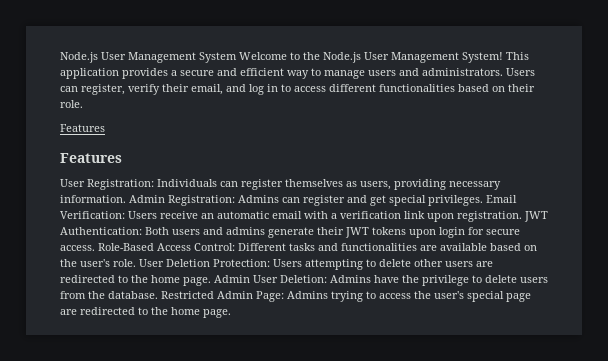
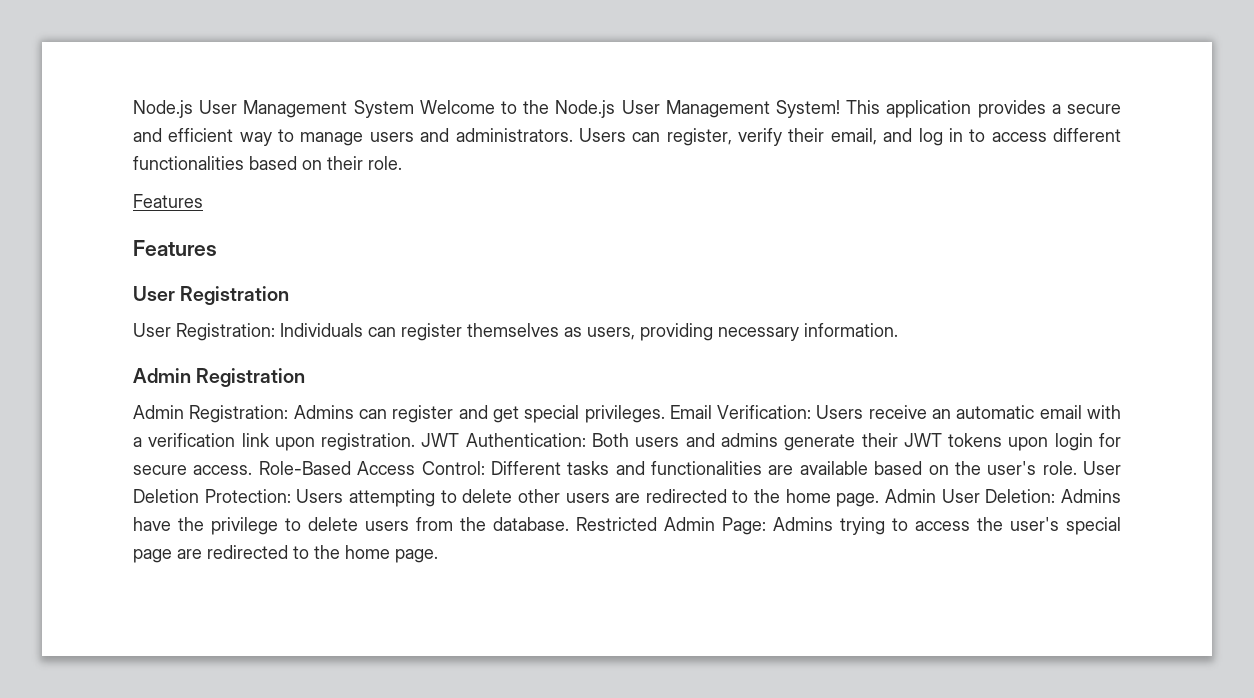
(122, 158) none -> [133,286,290,305] // User Registration
(126, 199) none -> [133,368,306,387] // Admin Registration //

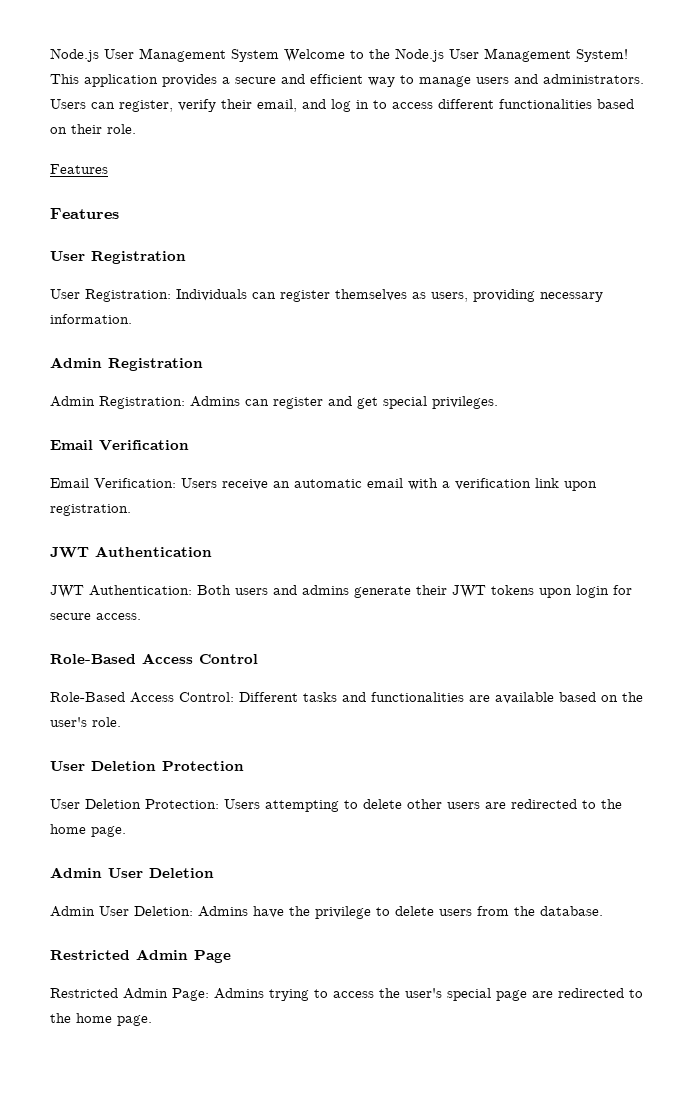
(665, 414) none -> [50,440,189,451] // Email Verification //
(416, 442) none -> [50,546,212,558] // JWT Authentication //
(253, 470) none -> [50,653,258,664] // Role-Based Access Control //
(1077, 468) none -> [50,761,244,771] // User Deletion Protection //
(880, 500) none -> [50,867,214,878] // Admin User Deletion //
(569, 524) none -> [50,949,231,963] // Restricted Admin Page //

